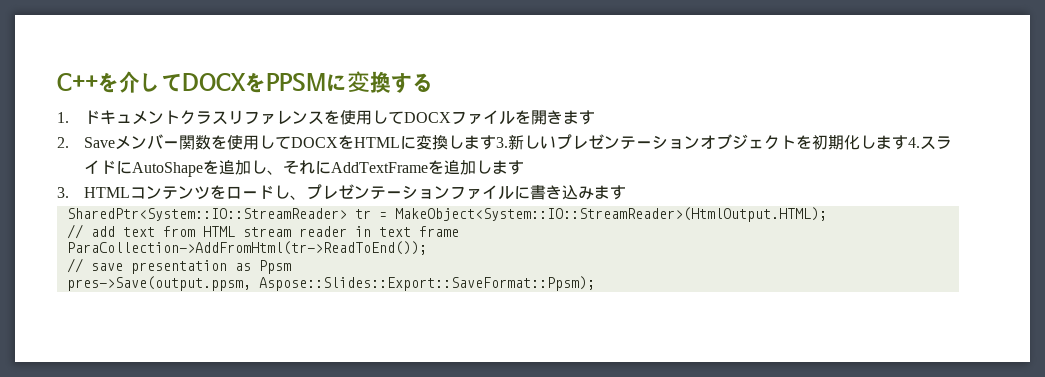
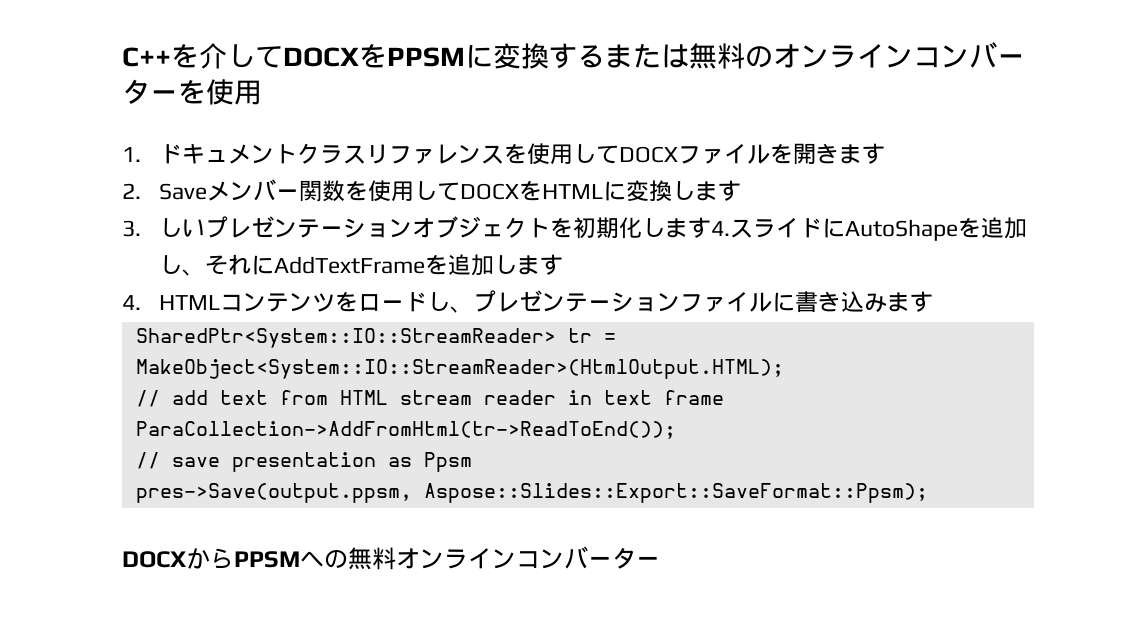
(433, 83) none -> [605,42,1025,69] [122,79,262,105] または無料のオンラインコンバーターを使用
[496,134,525,150] 3.新 -> [122,220,141,237] // 3.
[57,187,69,198] 3. -> [122,295,141,310] 4.
(595, 283) none -> [122,546,660,570] // DOCXからPPSMへの無料オンラインコンバーター

